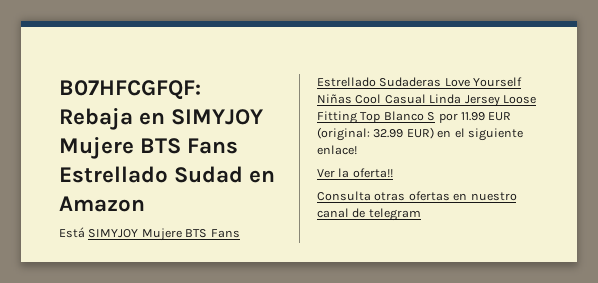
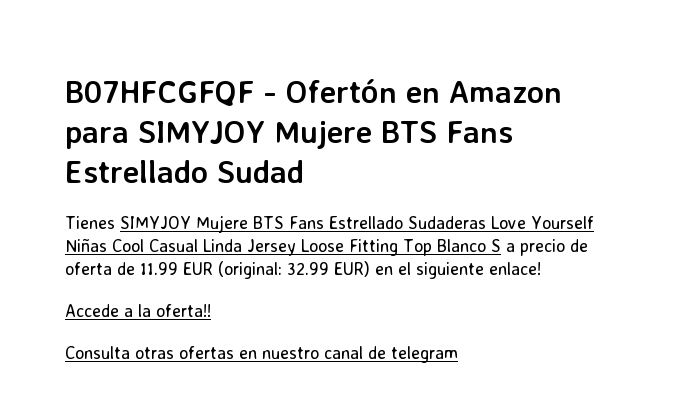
[59,80,201,100] [59,108,166,130] B07HFCGFQF: Rebaja en -> [65,79,562,106] [65,127,129,149] B07HFCGFQF - Ofertón en Amazon para
[249,170,276,183] [59,196,145,212] [59,227,85,238] en Amazon // Está -> [65,216,115,229] // Tienes
[438,113,458,123] por -> [505,239,588,256] [65,262,135,275] a precio de oferta de
[317,169,335,178] Ver -> [65,304,133,317] Accede a

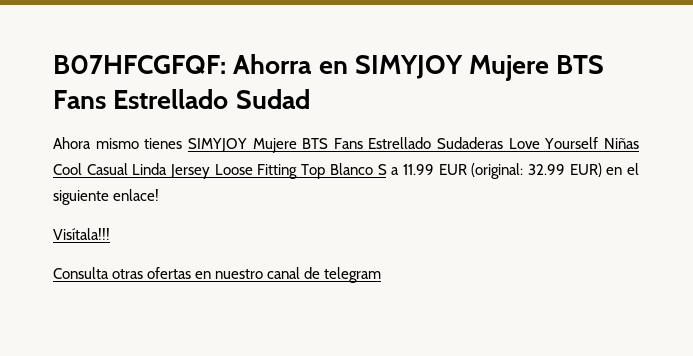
[65,79,562,106] [65,127,129,149] B07HFCGFQF - Ofertón en Amazon para -> [53,54,348,74] B07HFCGFQF: Ahorra en
[65,216,115,229] Tienes -> [53,137,183,149] Ahora mismo tienes
[519,239,588,256] [65,262,135,275] precio de oferta de -> (400, 171) none
[65,304,211,317] Accede a la oferta!! -> [53,228,110,240] Visítala!!!

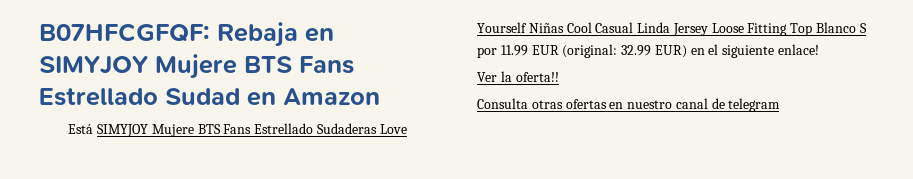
[233,54,313,74] Ahorra -> [217,22,298,47] Rebaja
[53,137,183,149] // Ahora mismo tienes -> [247,88,380,106] [68,124,94,134] en Amazon // Está
[391,167,400,175] a -> [477,47,497,58] por
[53,228,110,240] Visítala!!! -> [477,71,559,82] Ver la oferta!!

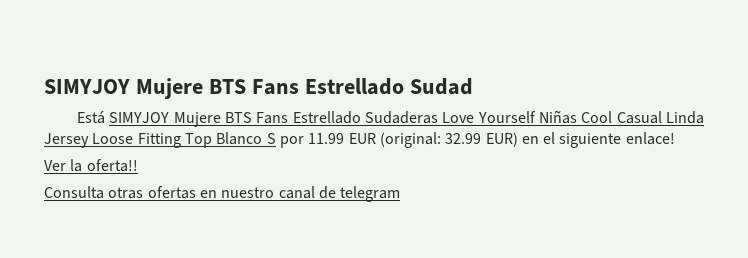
[39,22,334,47] B07HFCGFQF: Rebaja en -> (44, 86) none
[247,88,380,106] en Amazon -> (473, 86) none

